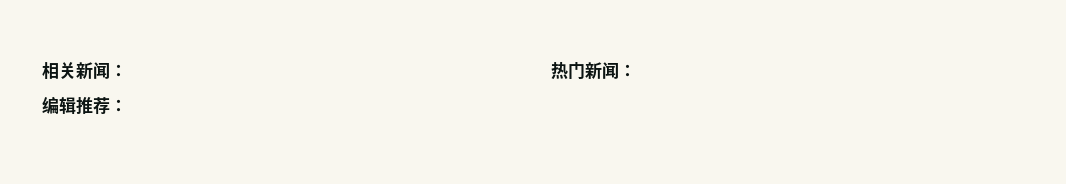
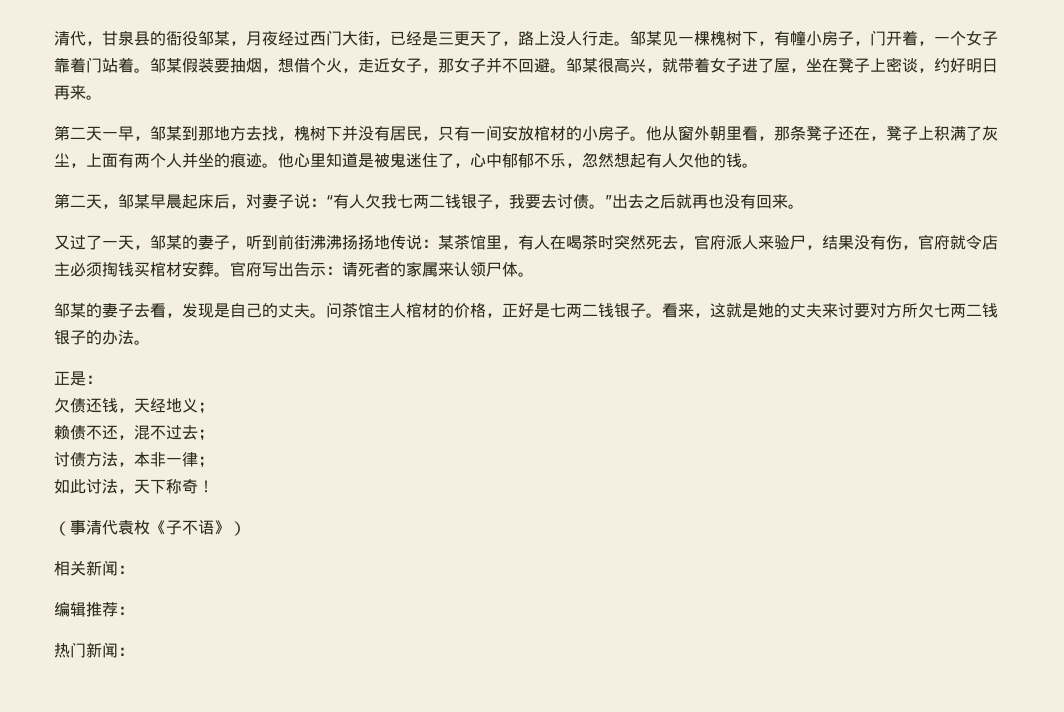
(42, 70) none -> [54,30,998,46] [54,57,998,73] [54,85,102,100] [54,125,998,141] [54,152,758,168] [54,193,804,209] [54,234,998,250] [54,261,534,277] [54,302,998,318] [54,330,150,345] [54,371,102,386] [54,398,214,414] [54,425,214,441] [54,452,214,468] [54,479,214,494] [54,520,246,536] 清代，甘泉县的衙役邹某，月夜经过西门大街，已经是三更天了，路上没人行走。邹某见一棵槐树下，有幢小房子，门开着，一个女子靠着门站着。邹某假装要抽烟，想借个火，走近女子，那女子并不回避。邹某很高兴，就带着女子进了屋，坐在凳子上密谈，约好明日再来。 // 第二天一早，邹某到那地方去找，槐树下并没有居民，只有一间安放棺材的小房子。他从窗外朝里看，那条凳子还在，凳子上积满了灰尘，上面有两个人并坐的痕迹。他心里知道是被鬼迷住了，心中郁郁不乐，忽然想起有人欠他的钱。 // 第二天，邹某早晨起床后，对妻子说：“有人欠我七两二钱银子，我要去讨债。”出去之后就再也没有回来。 // 又过了一天，邹某的妻子，听到前街沸沸扬扬地传说：某茶馆里，有人在喝茶时突然死去，官府派人来验尸，结果没有伤，官府就令店主必须掏钱买棺材安葬。官府写出告示：请死者的家属来认领尸体。 // 邹某的妻子去看，发现是自己的丈夫。问茶馆主人棺材的价格，正好是七两二钱银子。看来，这就是她的丈夫来讨要对方所欠七两二钱银子的办法。 // 正是： // 欠债还钱，天经地义； // 赖债不还，混不过去； // 讨债方法，本非一律； // 如此讨法，天下称奇！ // （事清代袁枚《子不语》） //

